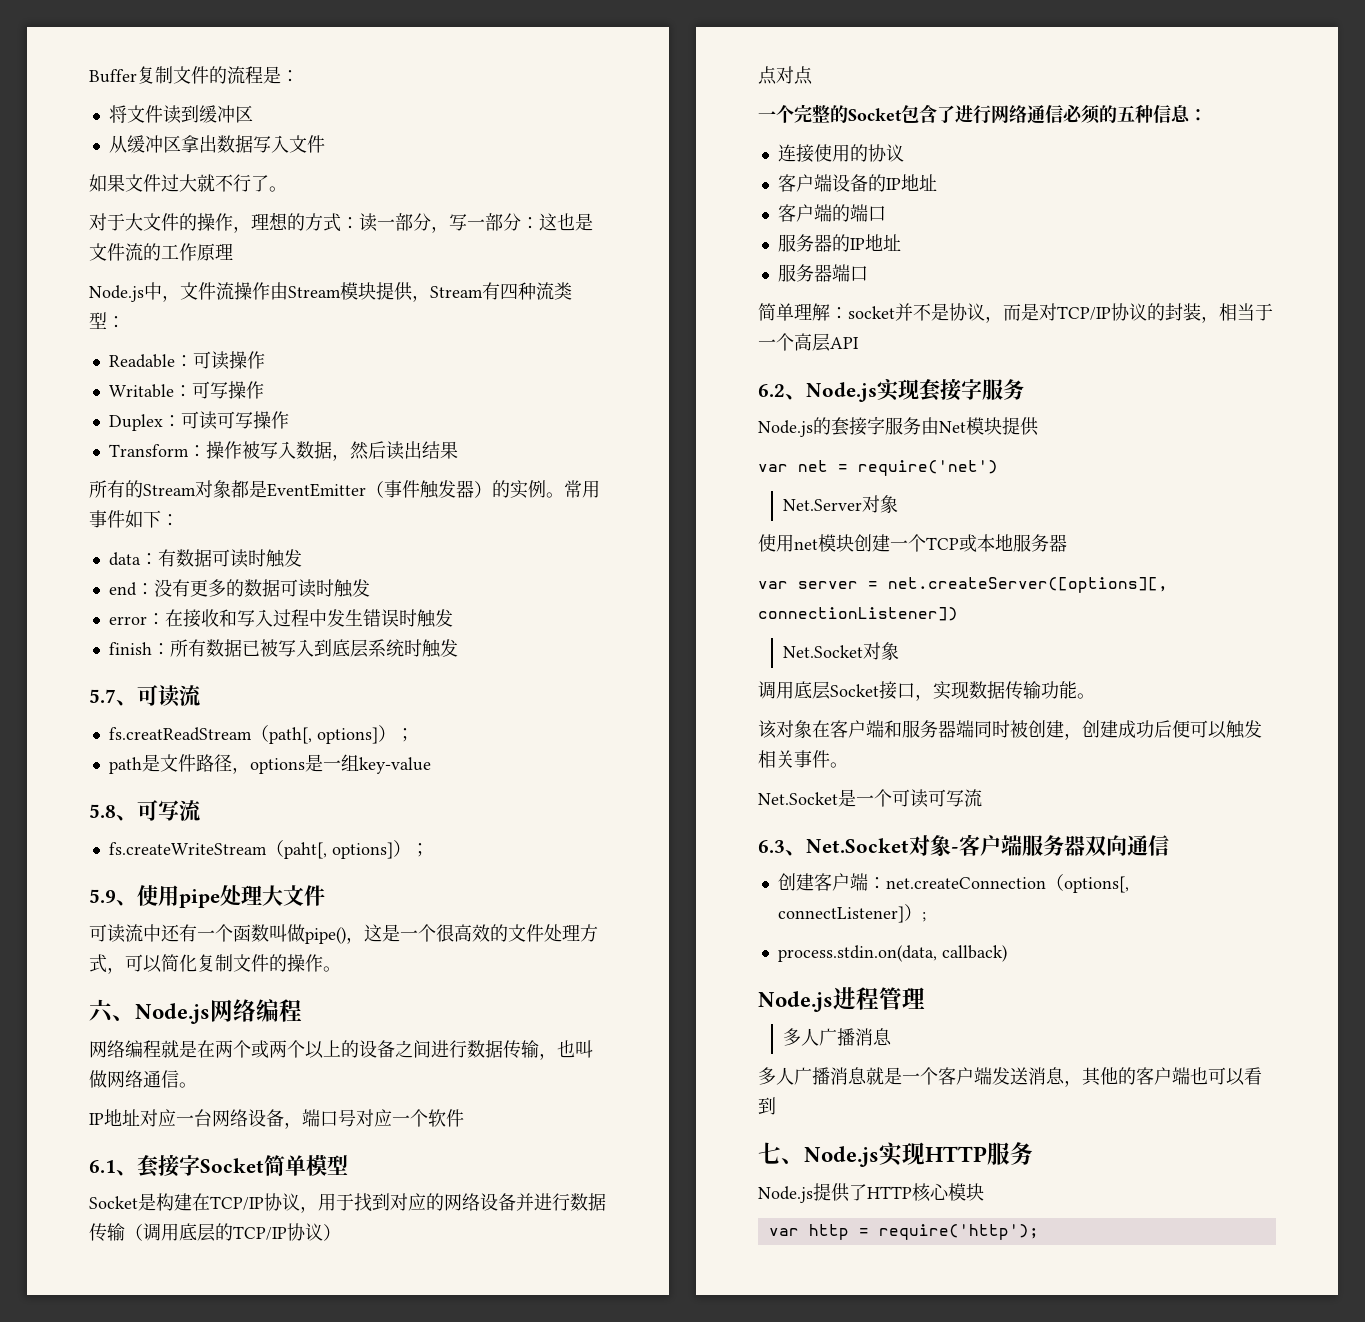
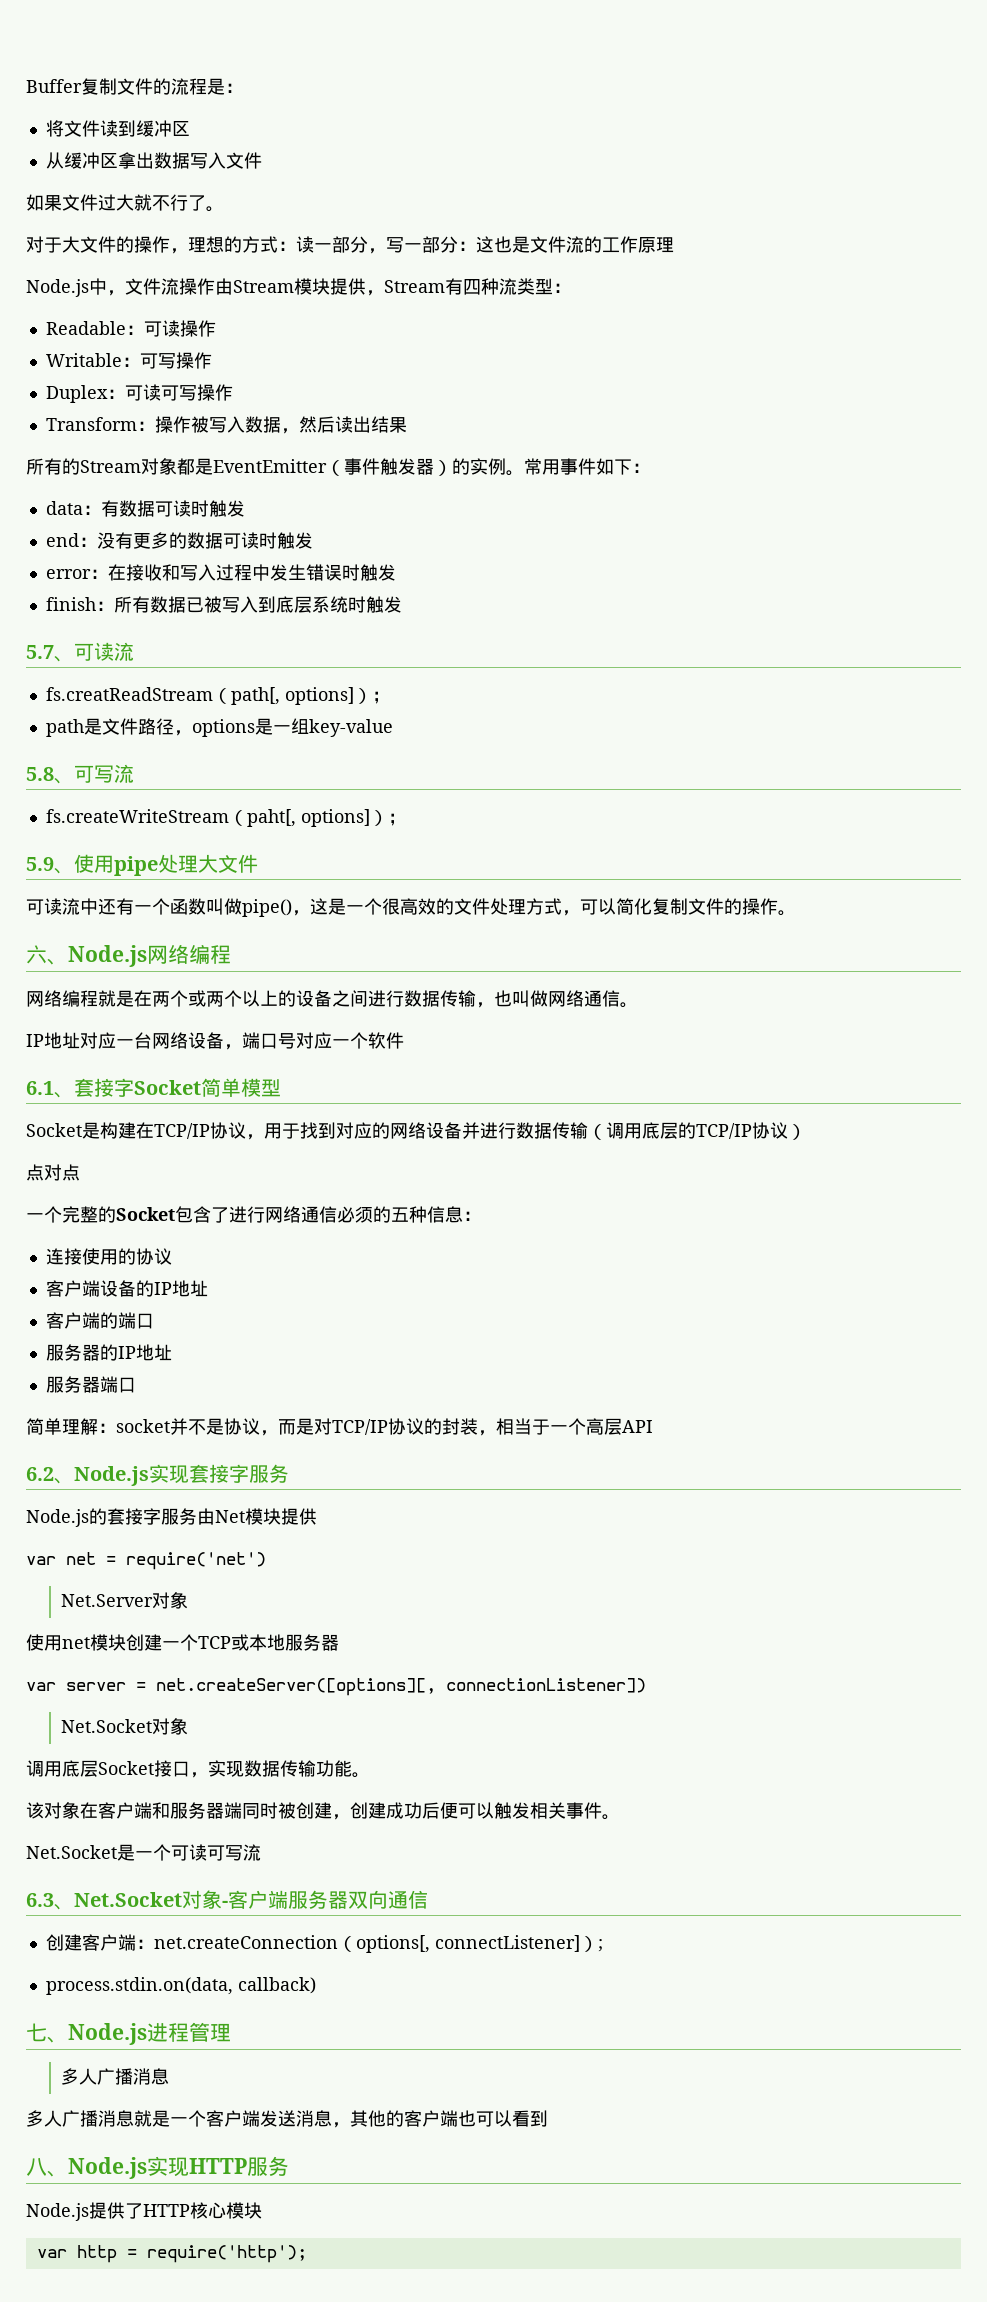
(1007, 953) none -> [26,2023,68,2043] 七、
[758,1142,781,1164] 七 -> [26,2157,47,2176] 八

